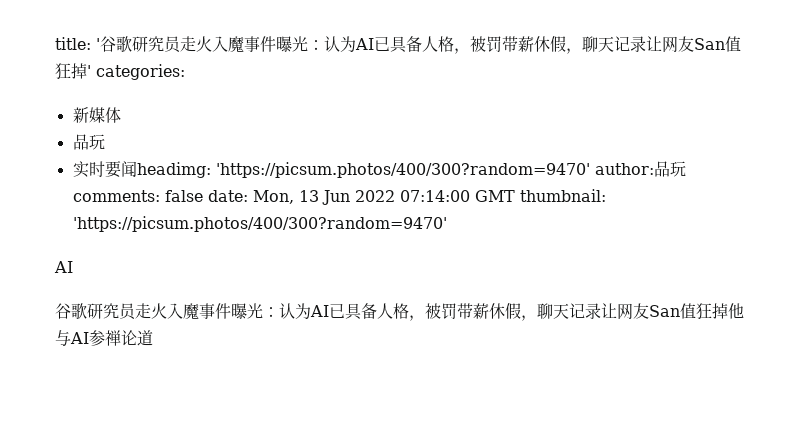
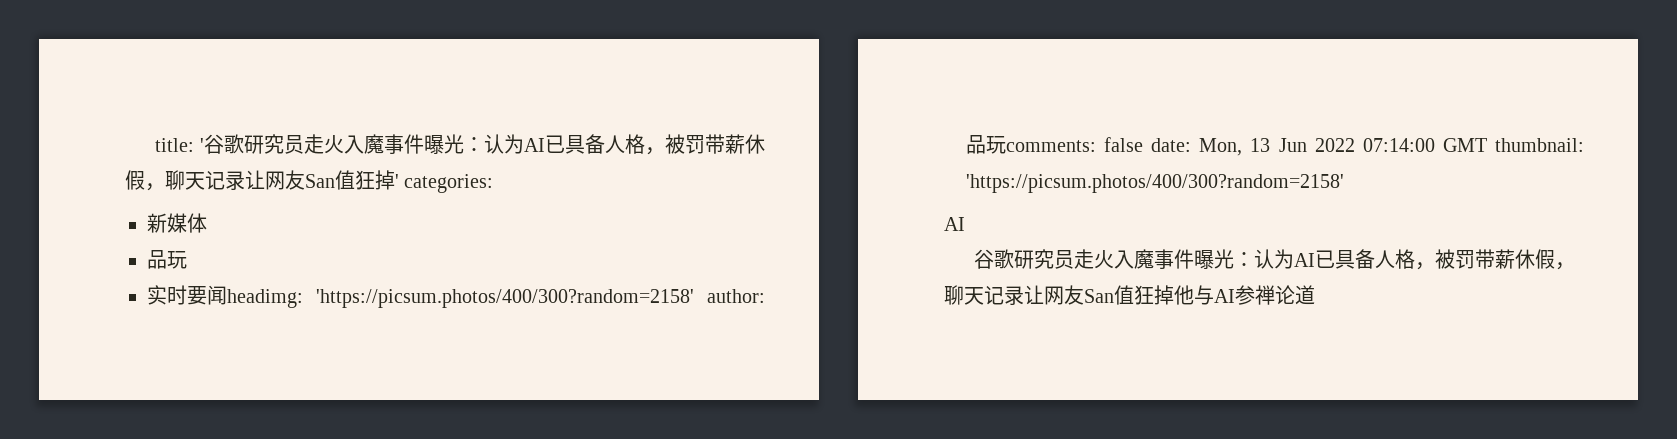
[215,162,590,178] 'https://picsum.photos/400/300?random=9470' -> [316,289,694,308] 'https://picsum.photos/400/300?random=2158'
[72,216,447,232] 'https://picsum.photos/400/300?random=9470' -> [966,174,1344,193] 'https://picsum.photos/400/300?random=2158'

